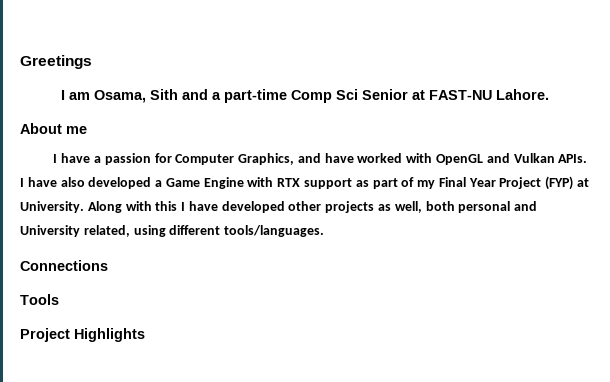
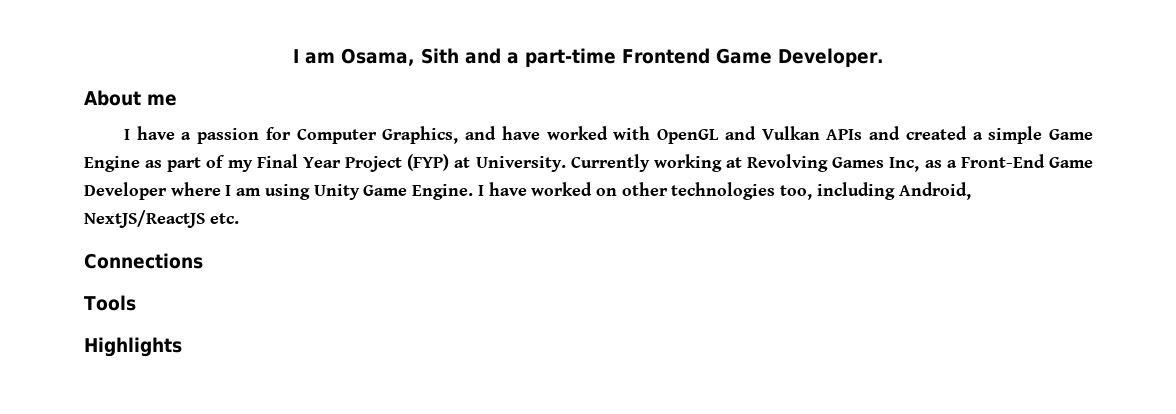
[20,55,92,69] Greetings // -> (293, 56) none
[291,89,549,103] Comp Sci Senior at FAST-NU Lahore. -> [622,48,885,67] Frontend Game Developer.
[558,154,588,163] [20,177,353,189] APIs. I have also developed a Game Engine with RTX support -> [826,126,1093,144] [84,156,140,172] APIs and created a simple Game Engine
[87,201,538,213] [20,225,325,237] Along with this I have developed other projects as well, both personal and University related, using different tools/languages. -> [570,154,1093,172] [84,182,971,200] [84,210,239,228] Currently working at Revolving Games Inc, as a Front-End Game Developer where I am using Unity Game Engine. I have worked on other technologies too, including Android, NextJS/ReactJS etc.
[20,328,70,342] Project -> (136, 303) none

